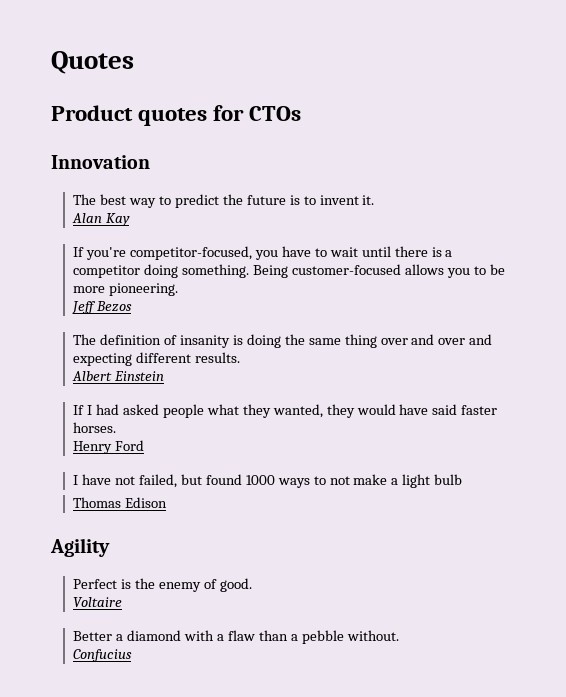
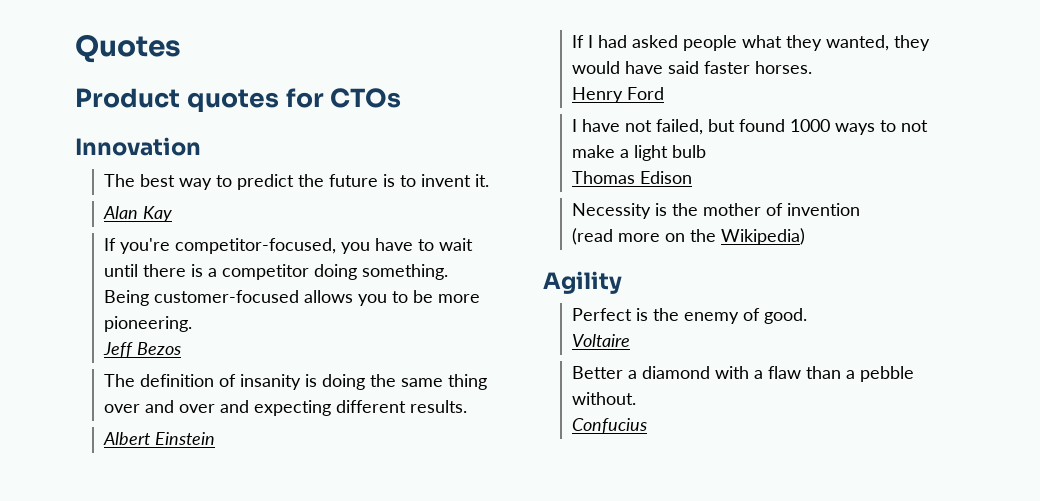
(168, 502) none -> [572,203,861,219] [572,228,806,245] // Necessity is the mother of invention // (read more on the Wikipedia)

